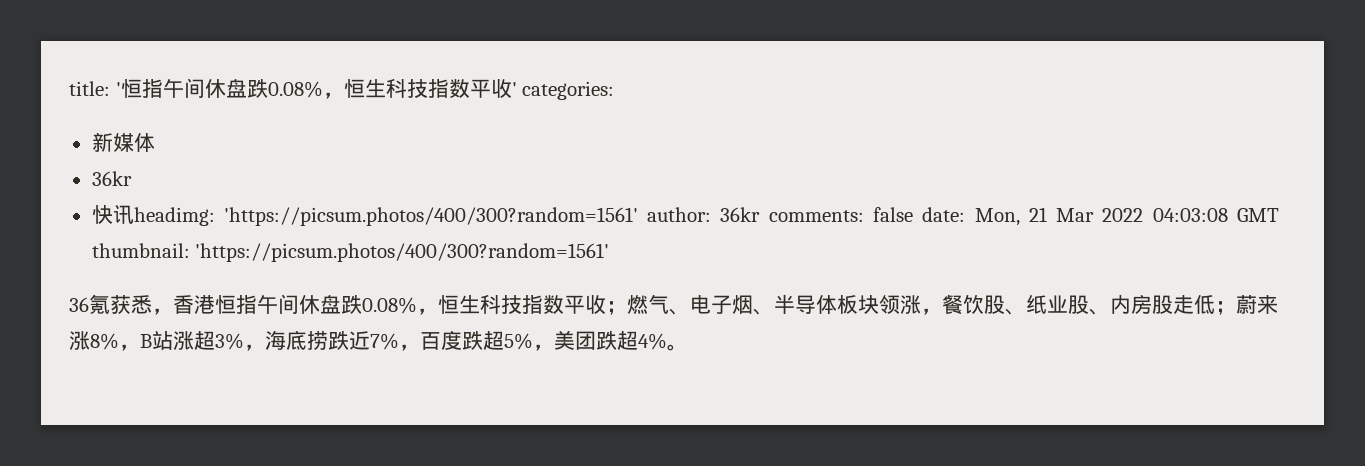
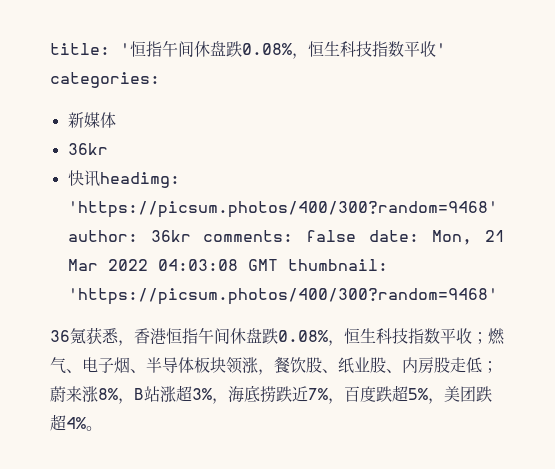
[223,207,638,226] 'https://picsum.photos/400/300?random=1561' -> [67,201,498,218] 'https://picsum.photos/400/300?random=9468'
[195,243,610,262] 'https://picsum.photos/400/300?random=1561' -> [67,288,498,305] 'https://picsum.photos/400/300?random=9468'

